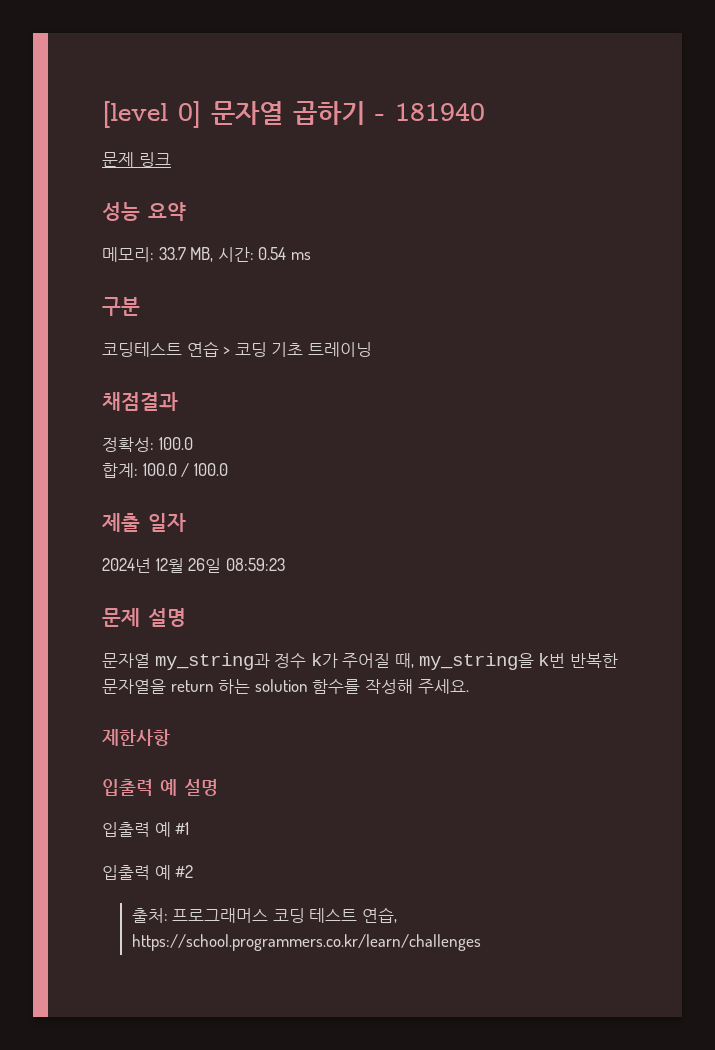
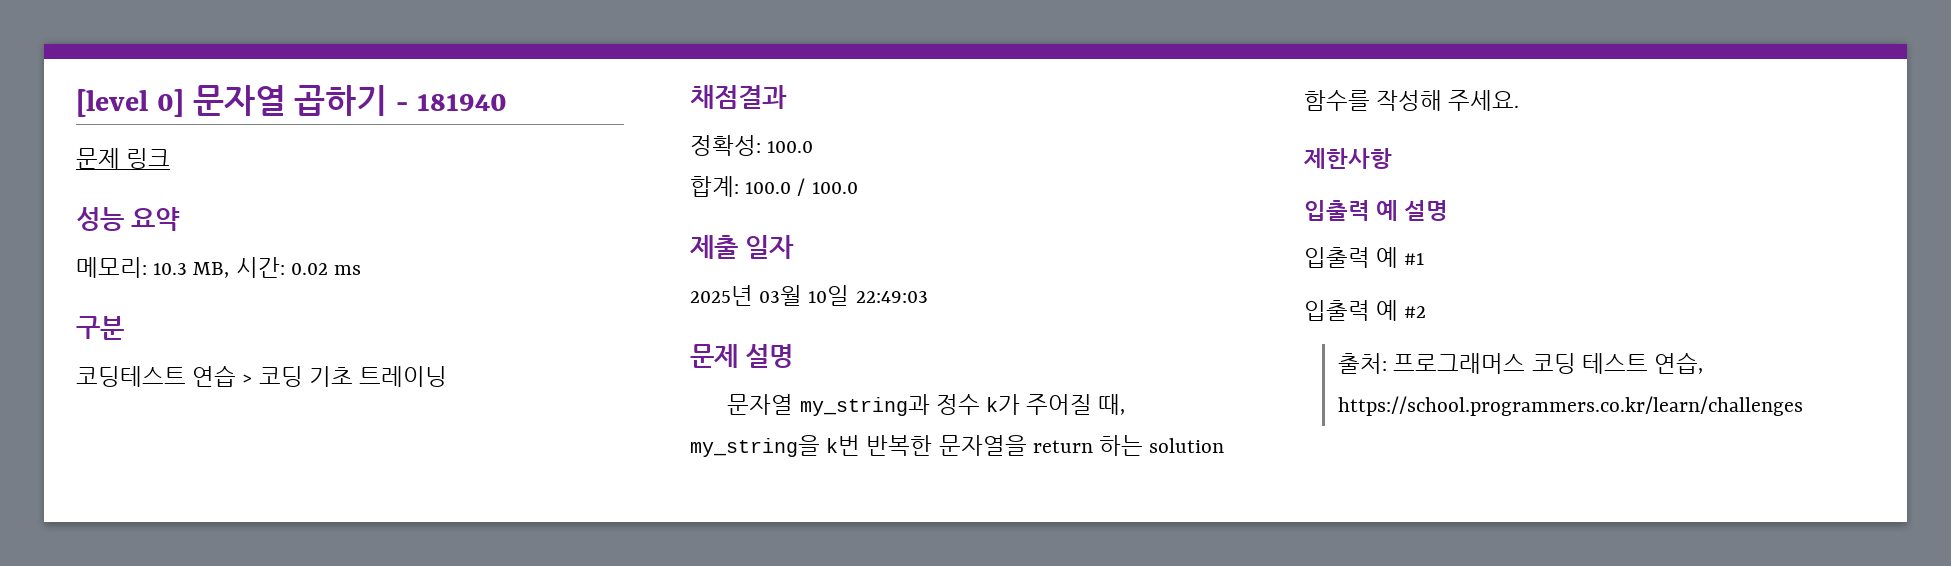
[158,247,186,260] 33.7 -> [153,263,188,275] 10.3
[258,247,287,260] 0.54 -> [290,263,328,275] 0.02
[102,558,285,573] 2024년 12월 26일 08:59:23 -> [690,285,928,306] 2025년 03월 10일 22:49:03

